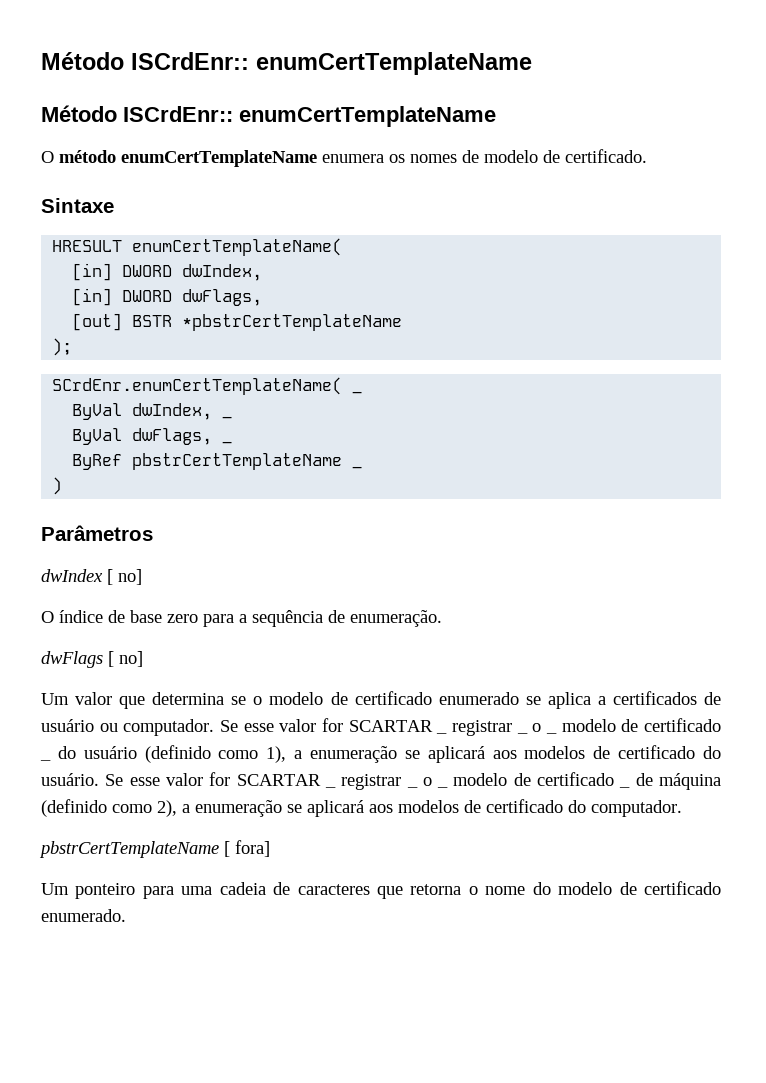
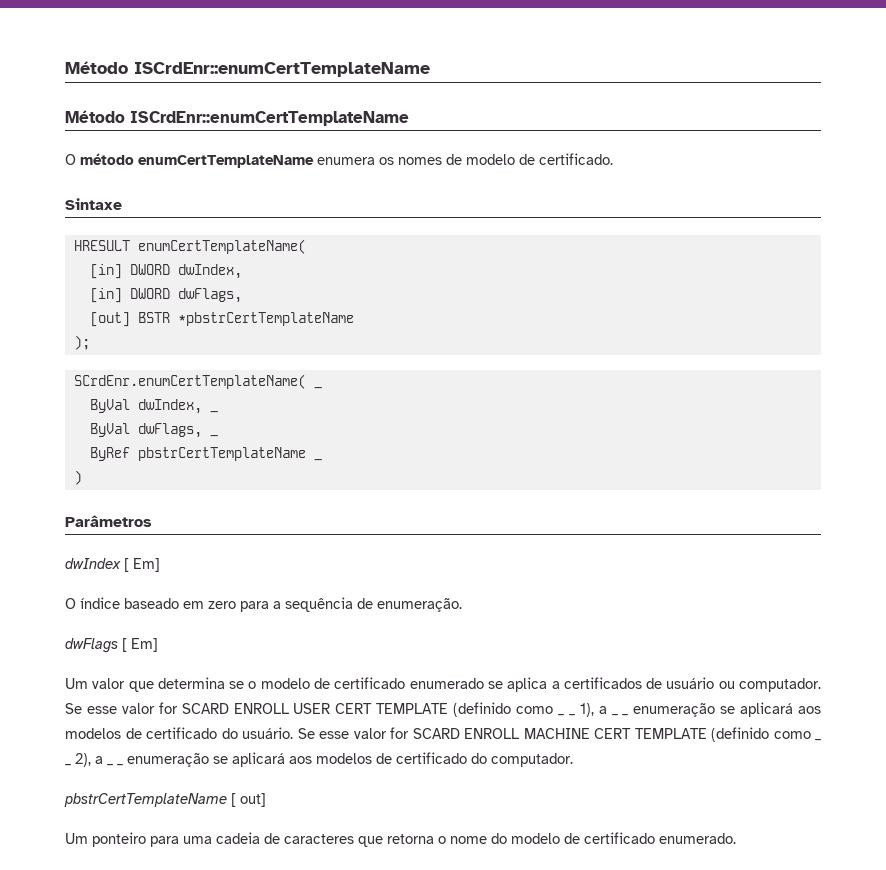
[41,52,532,75] [41,105,496,127] Método ISCrdEnr:: enumCertTemplateName // Método ISCrdEnr:: enumCertTemplateName -> [65,61,430,77] [65,110,409,126] Método ISCrdEnr::enumCertTemplateName // Método ISCrdEnr::enumCertTemplateName
[118,569,142,585] no] -> [133,558,160,572] Em]
[108,610,162,623] de base -> [124,598,204,609] baseado em
[119,651,143,667] no] -> [131,638,158,652] Em]
[348,720,433,732] [436,720,528,736] [532,723,542,732] [546,732,557,734] [561,718,721,732] [40,759,51,761] [57,745,303,763] SCARTAR _ registrar _ o _ modelo de certificado _ do usuário (definido como 1), a -> [181,702,553,717] [557,703,607,717] [611,714,629,716] SCARD ENROLL USER CERT TEMPLATE (definido como _ _ 1), a _ _
[236,774,321,786] [324,774,418,790] [422,777,432,786] [437,786,449,788] [453,772,615,786] [619,786,631,788] [635,773,721,790] [41,799,190,817] SCARTAR _ registrar _ o _ modelo de certificado _ de máquina (definido como 2), a -> [412,727,811,742] [815,739,821,741] [65,753,103,767] [107,764,123,766] SCARD ENROLL MACHINE CERT TEMPLATE (definido como _ _ 2), a _ _
[235,840,270,857] fora] -> [240,793,266,807] out]

